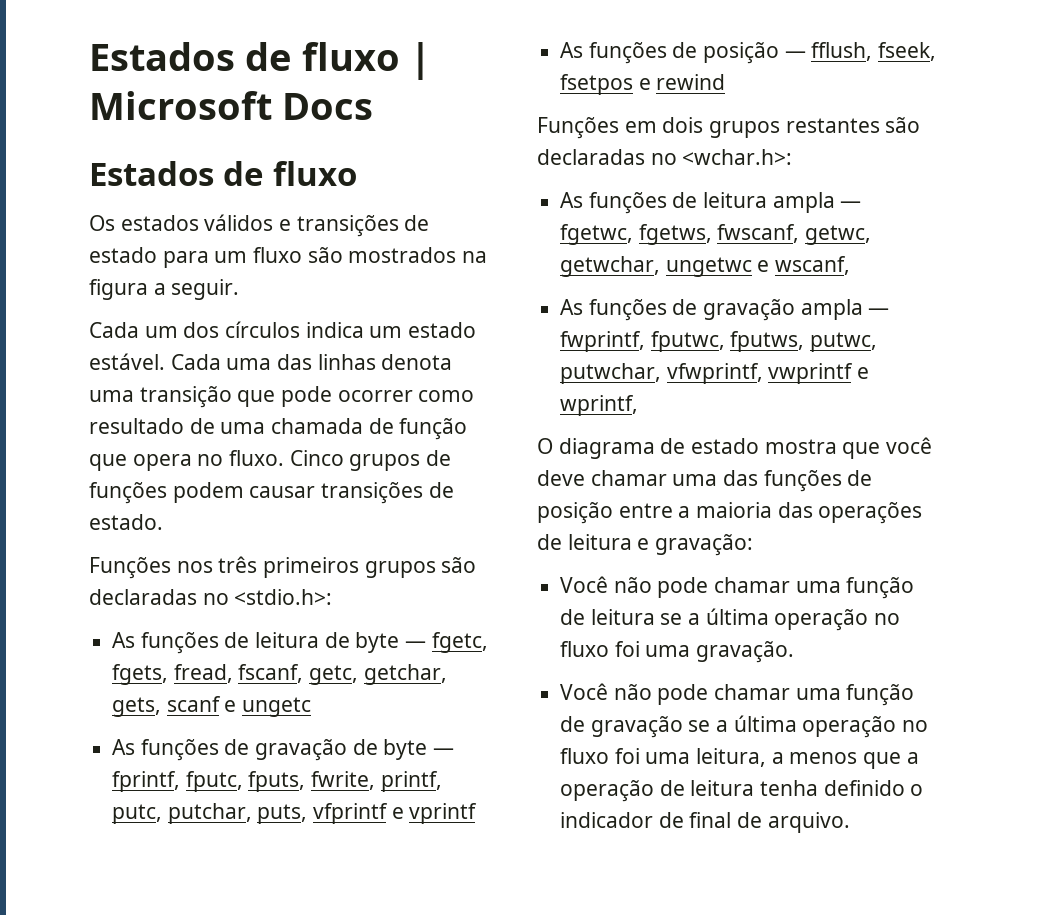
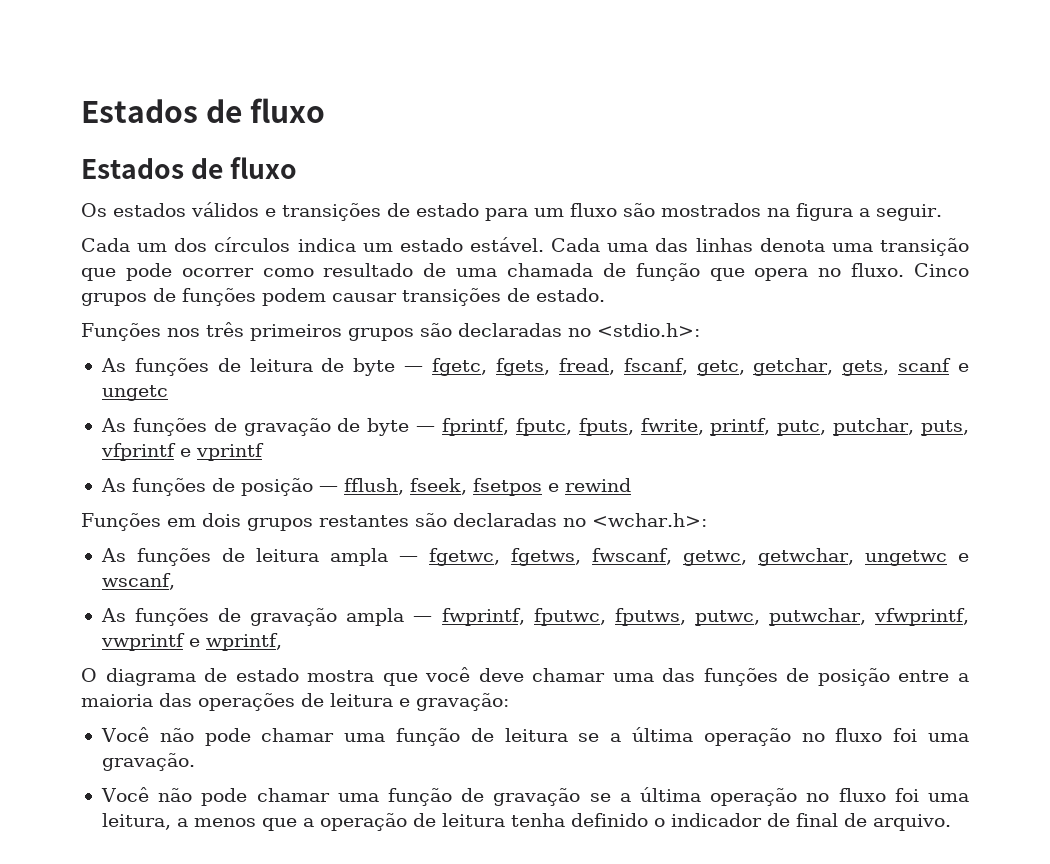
[89,42,431,80] [89,91,374,120] Estados de fluxo | Microsoft Docs -> [81,98,326,123] Estados de fluxo

